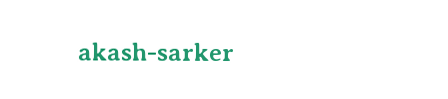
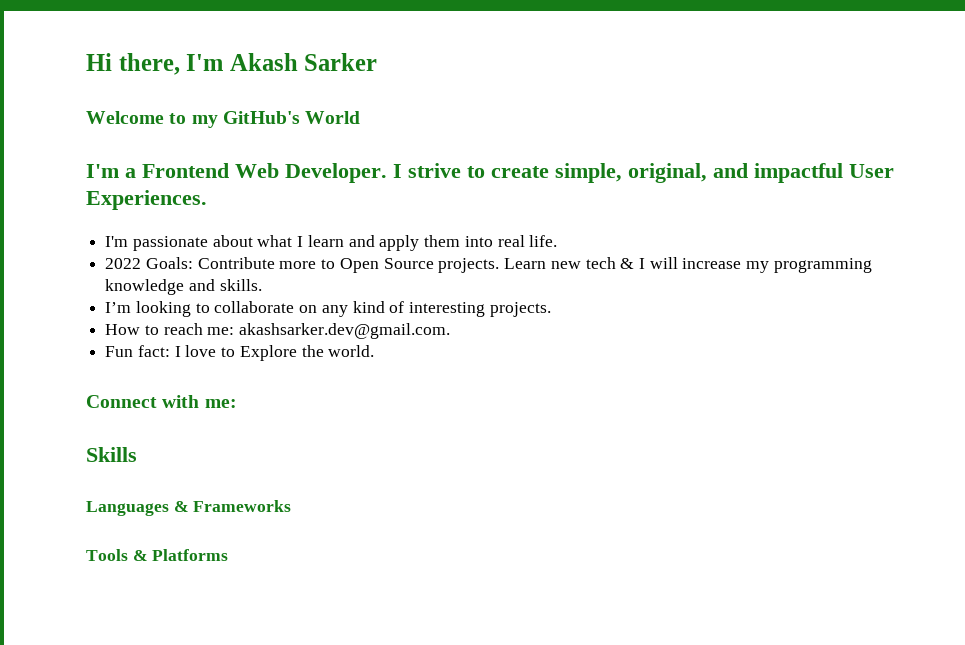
[77,42,235,62] akash-sarker -> [86,53,378,75] [86,111,361,128] [86,163,894,183] [86,190,207,210] [105,235,558,251] [105,257,872,273] [105,279,262,295] [105,301,551,317] [105,323,451,339] [105,345,375,361] [86,395,237,408] [86,447,137,462] [86,500,292,516] [86,549,229,561] Hi there, I'm Akash Sarker // Welcome to my GitHub's World // I'm a Frontend Web Developer. I strive to create simple, original, and impactful User Experiences. // I'm passionate about what I learn and apply them into real life. // 2022 Goals: Contribute more to Open Source projects. Learn new tech & I will increase my programming knowledge and skills. // I’m looking to collaborate on any kind of interesting projects. // How to reach me: akashsarker.dev@gmail.com. // Fun fact: I love to Explore the world. // Connect with me: // Skills // Languages & Frameworks // Tools & Platforms

